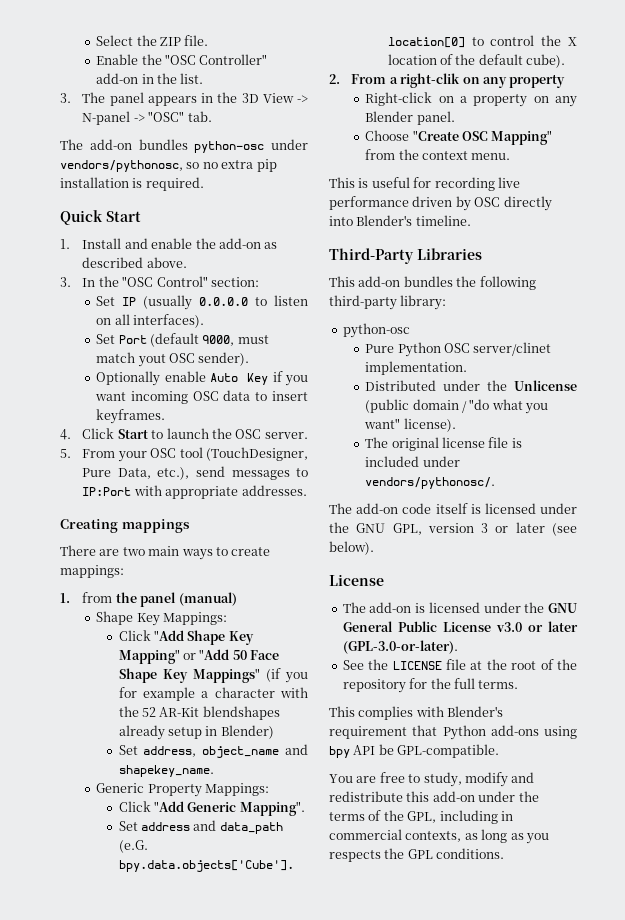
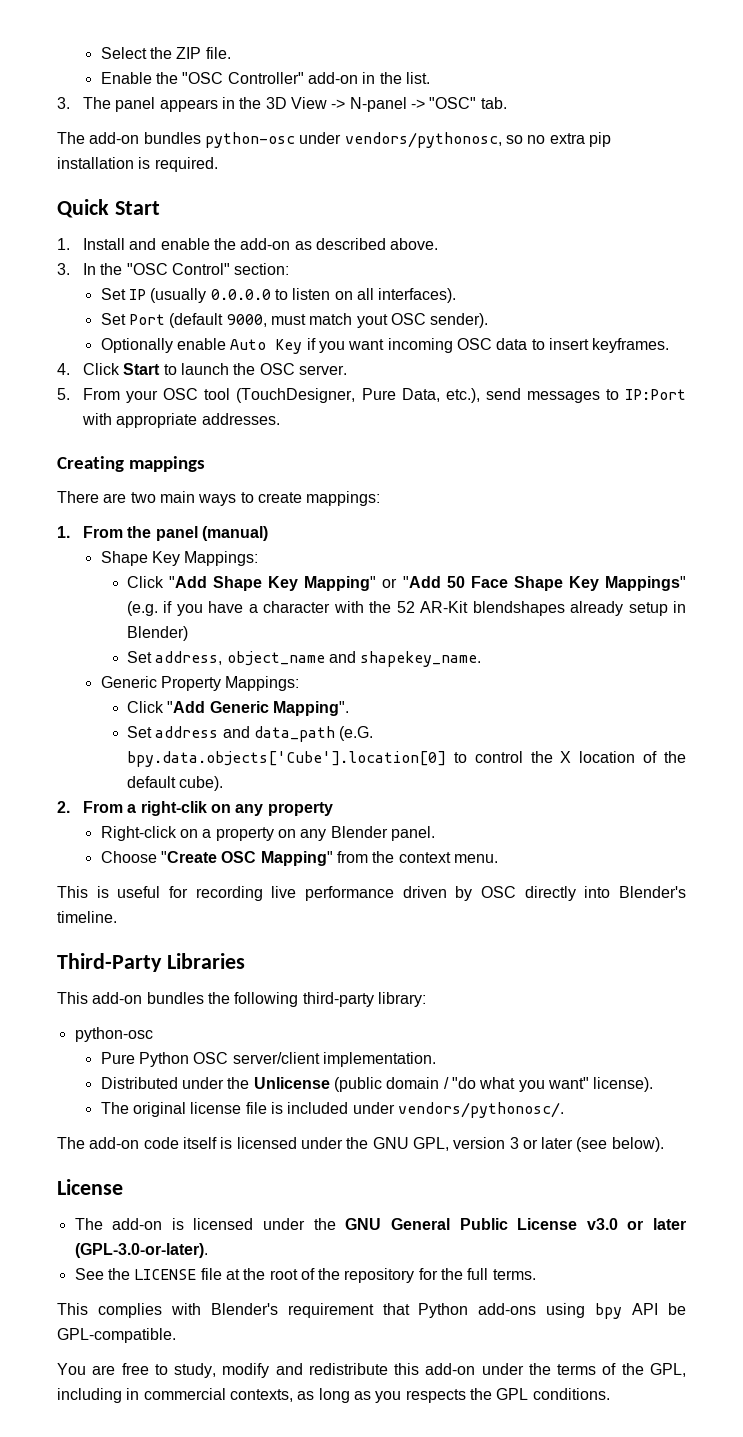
[82,592,113,603] from -> [83,526,124,538] From
[265,668,308,683] [118,687,196,701] (if you for example -> [126,601,244,616] (e.g. if you have
[473,342,552,356] server/clinet -> [232,1052,320,1064] server/client

